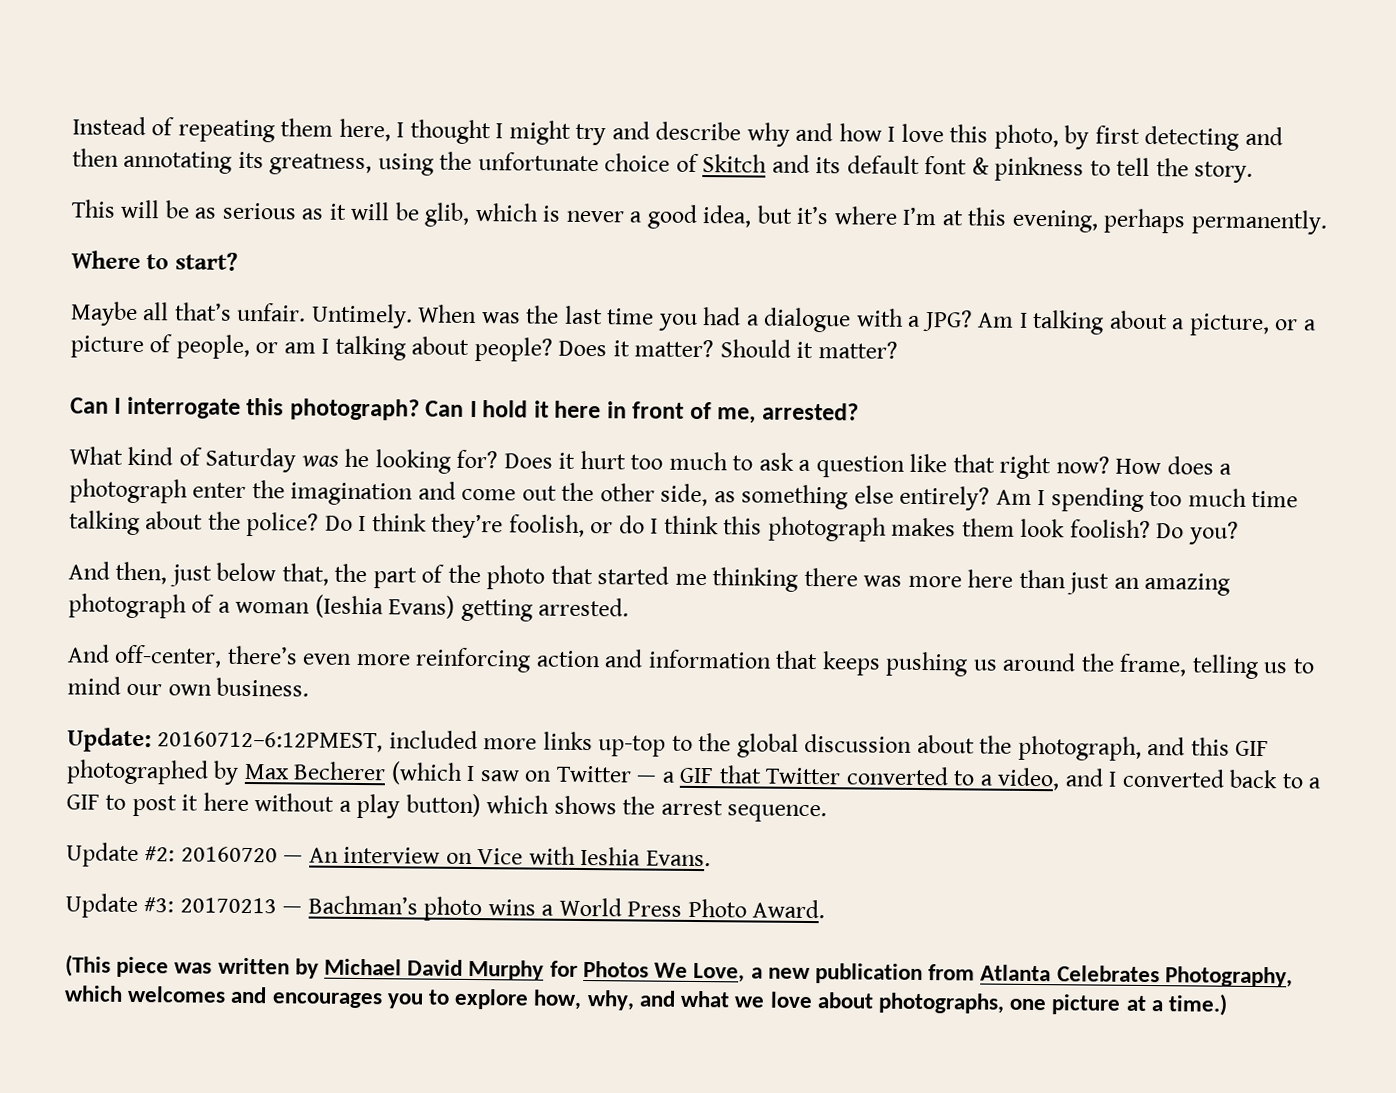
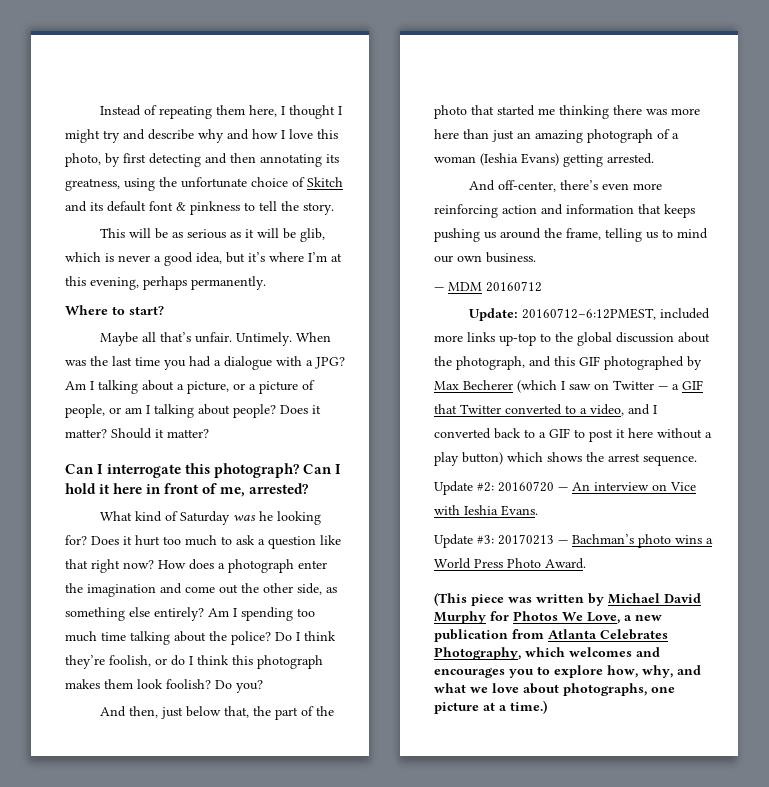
(310, 687) none -> [434,281,542,292] // — MDM 20160712

